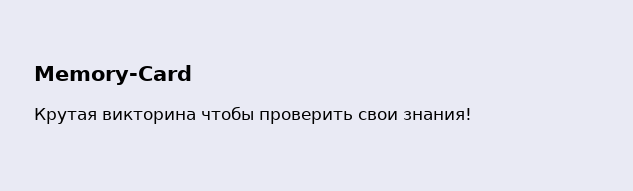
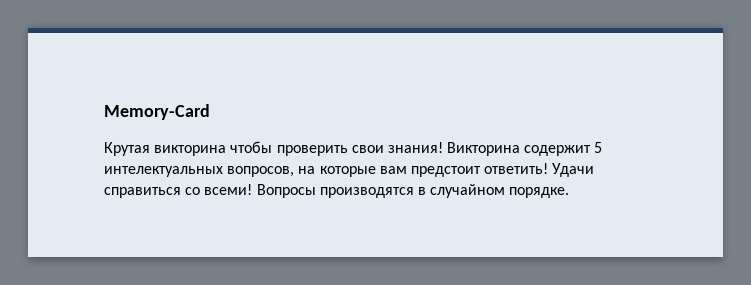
(472, 114) none -> [447,142,603,156] [104,163,595,177] [104,184,570,198] Викторина содержит 5 интелектуальных вопросов, на которые вам предстоит ответить! Удачи справиться со всеми! Вопросы производятся в случайном порядке.

